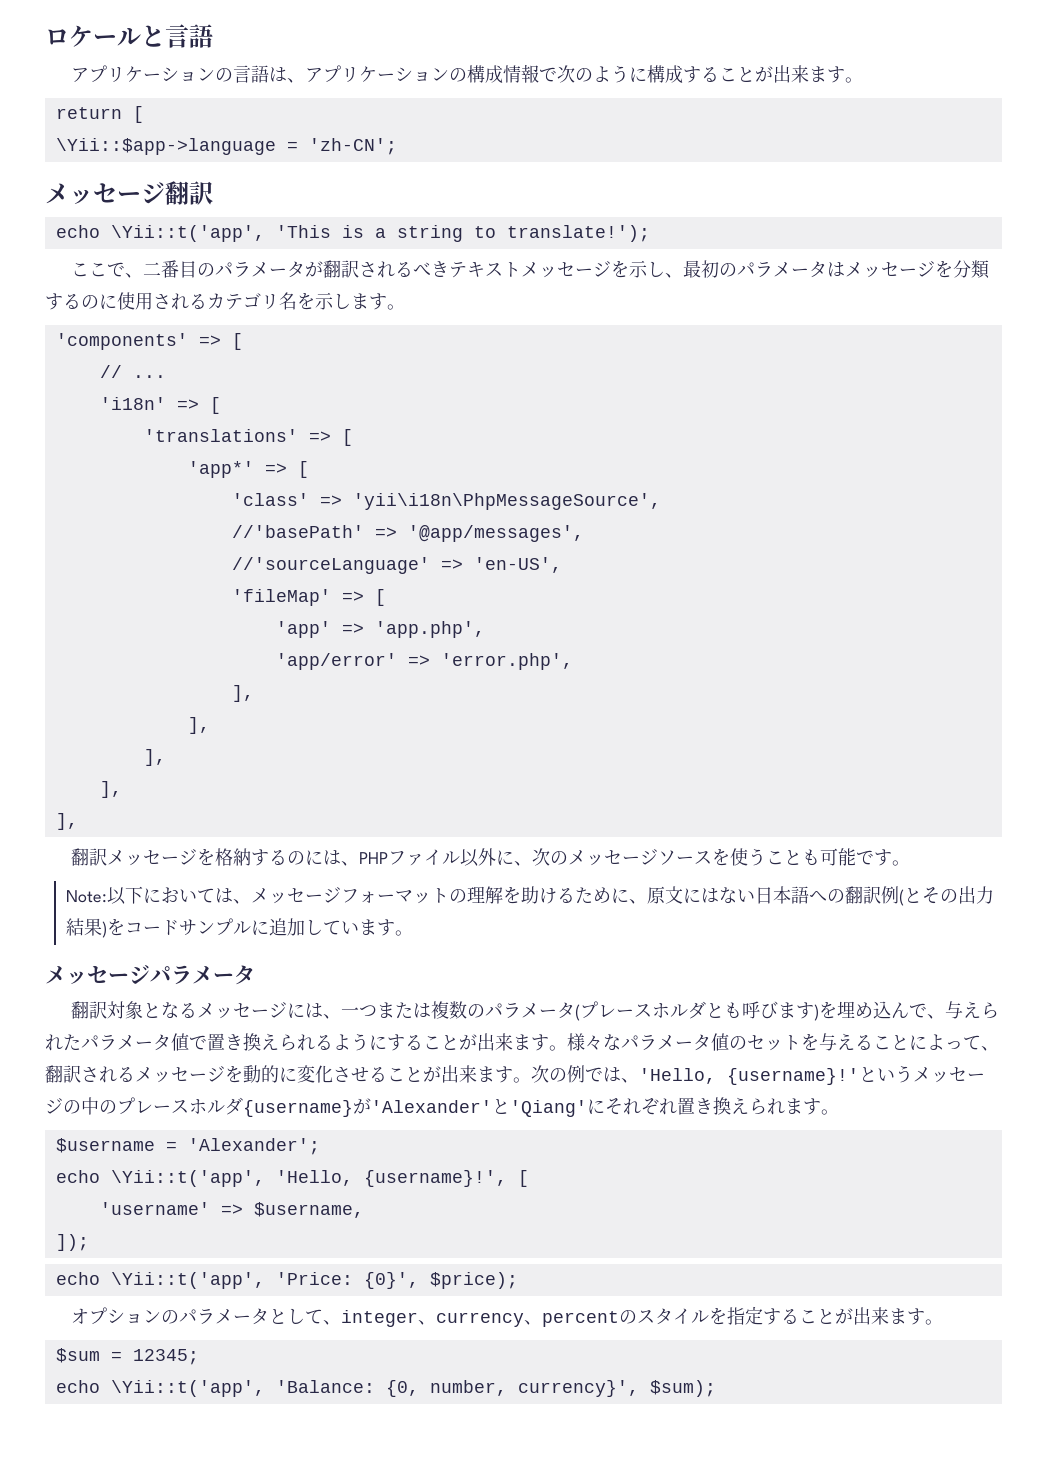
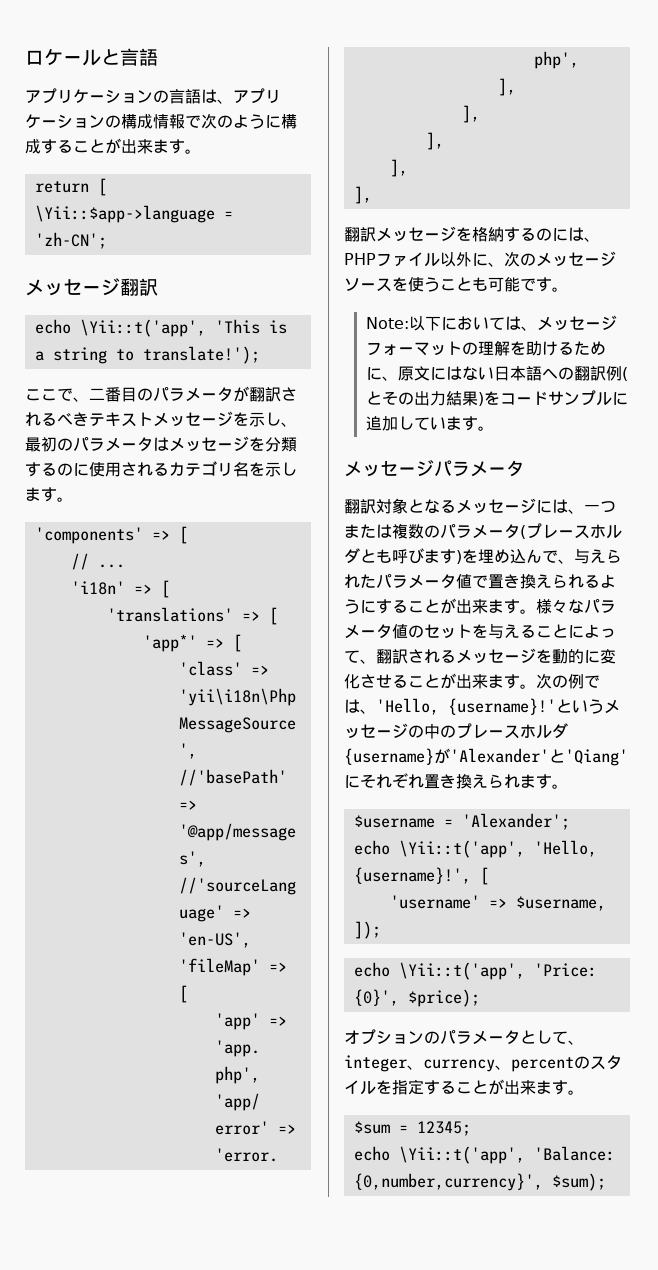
[385,1380,639,1397] {0, number, currency}', -> [353,1173,543,1191] {0,number,currency}',

